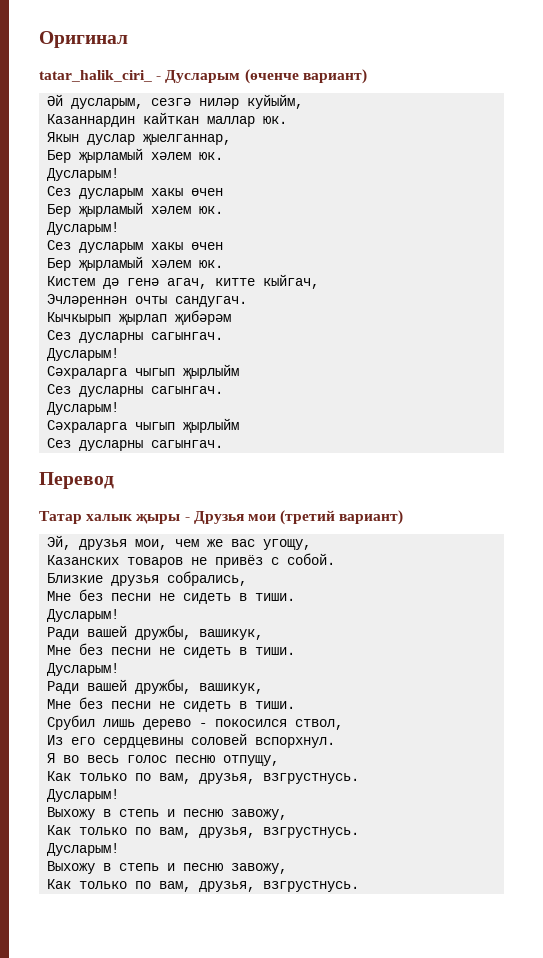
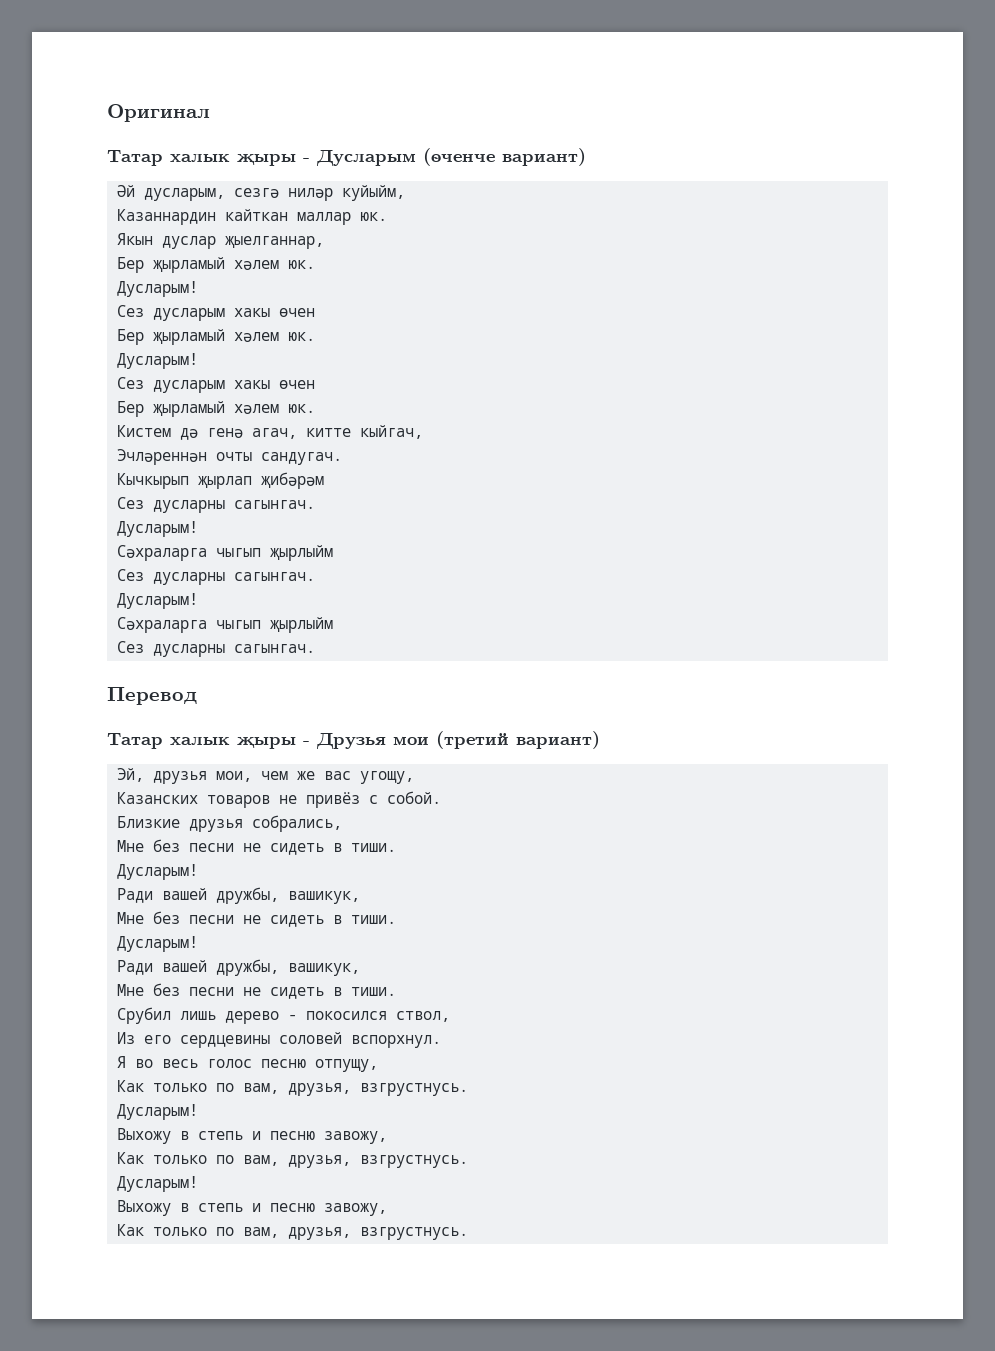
[39,70,152,82] tatar_halik_ciri_ -> [107,150,296,166] Татар халык җыры

